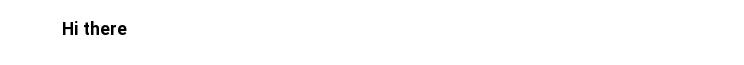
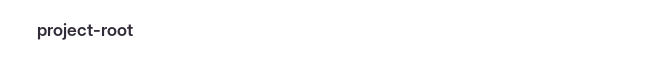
[62,21,127,35] Hi there -> [37,23,133,40] project-root

